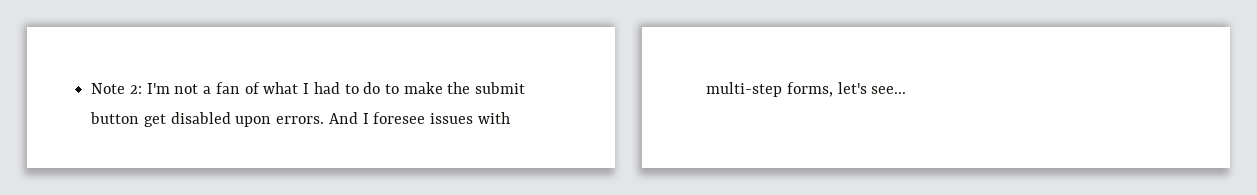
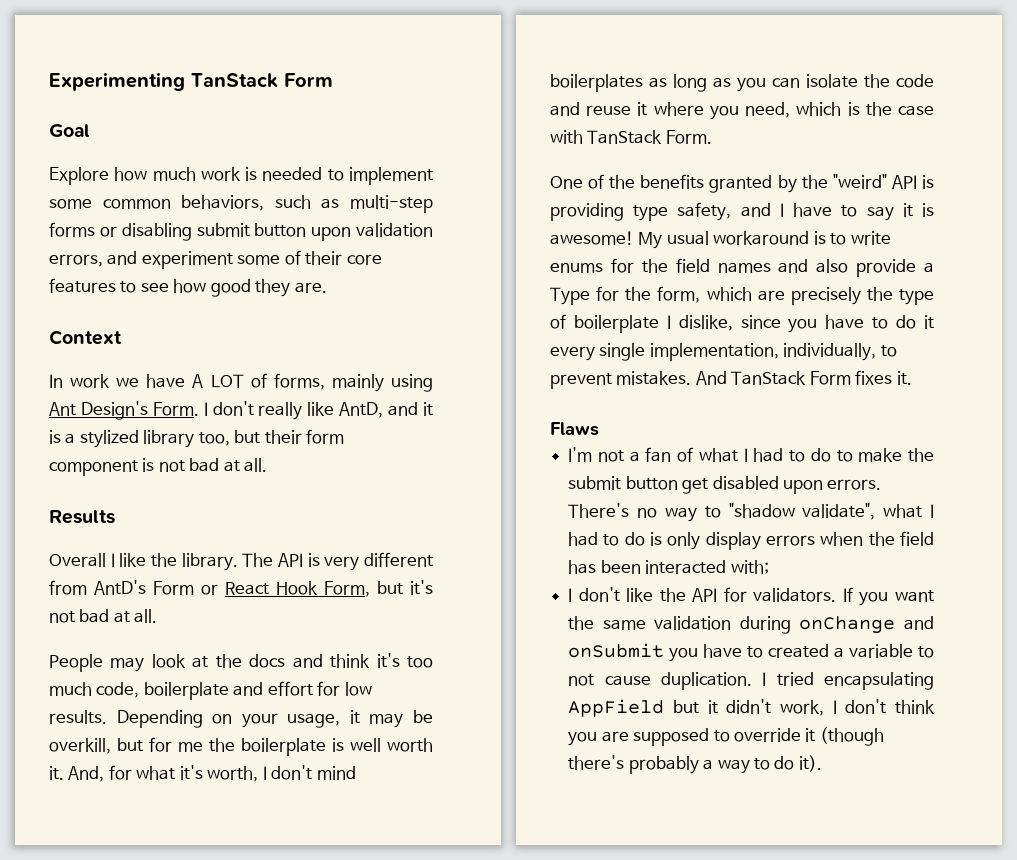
[91,83,142,94] Note 2: -> [49,72,333,91] [49,124,90,137] [49,167,433,185] [49,195,434,213] [49,222,433,241] [49,250,382,269] [49,278,327,297] [49,330,122,345] [49,373,434,392] [49,401,433,420] [49,429,345,448] [49,458,268,476] [49,510,115,524] [49,552,433,571] [49,580,433,597] [49,609,158,623] [49,653,433,672] [49,681,372,700] [49,710,433,728] [49,737,433,756] [49,765,356,782] [550,74,934,92] [550,102,934,120] [550,130,712,144] [550,174,934,193] [550,202,934,221] [550,231,891,249] [550,258,934,277] [550,286,934,305] [550,314,935,333] [550,343,897,361] [550,370,912,389] [550,422,599,436] Experimenting TanStack Form // Goal // Explore how much work is needed to implement some common behaviors, such as multi-step forms or disabling submit button upon validation errors, and experiment some of their core features to see how good they are. // Context // In work we have A LOT of forms, mainly using Ant Design's Form. I don't really like AntD, and it is a stylized library too, but their form component is not bad at all. // Results // Overall I like the library. The API is very different from AntD's Form or React Hook Form, but it's not bad at all. // People may look at the docs and think it's too much code, boilerplate and effort for low results. Depending on your usage, it may be overkill, but for me the boilerplate is well worth it. And, for what it's worth, I don't mind boilerplates as long as you can isolate the code and reuse it where you need, which is the case with TanStack Form. // One of the benefits granted by the "weird" API is providing type safety, and I have to say it is awesome! My usual workaround is to write enums for the field names and also provide a Type for the form, which are precisely the type of boilerplate I dislike, since you have to do it every single implementation, individually, to prevent mistakes. And TanStack Form fixes it. // Flaws //
[328,112,510,124] [706,82,907,97] And I foresee issues with multi-step forms, let's see... -> [568,503,934,522] [568,531,934,550] [568,560,769,574] [568,587,935,606] [568,616,935,634] [568,643,934,662] [568,672,934,690] [568,699,935,717] [568,727,884,746] [568,755,822,774] There's no way to "shadow validate", what I had to do is only display errors when the field has been interacted with; // I don't like the API for validators. If you want the same validation during onChange and onSubmit you have to created a variable to not cause duplication. I tried encapsulating AppField but it didn't work, I don't think you are supposed to override it (though there's probably a way to do it).

